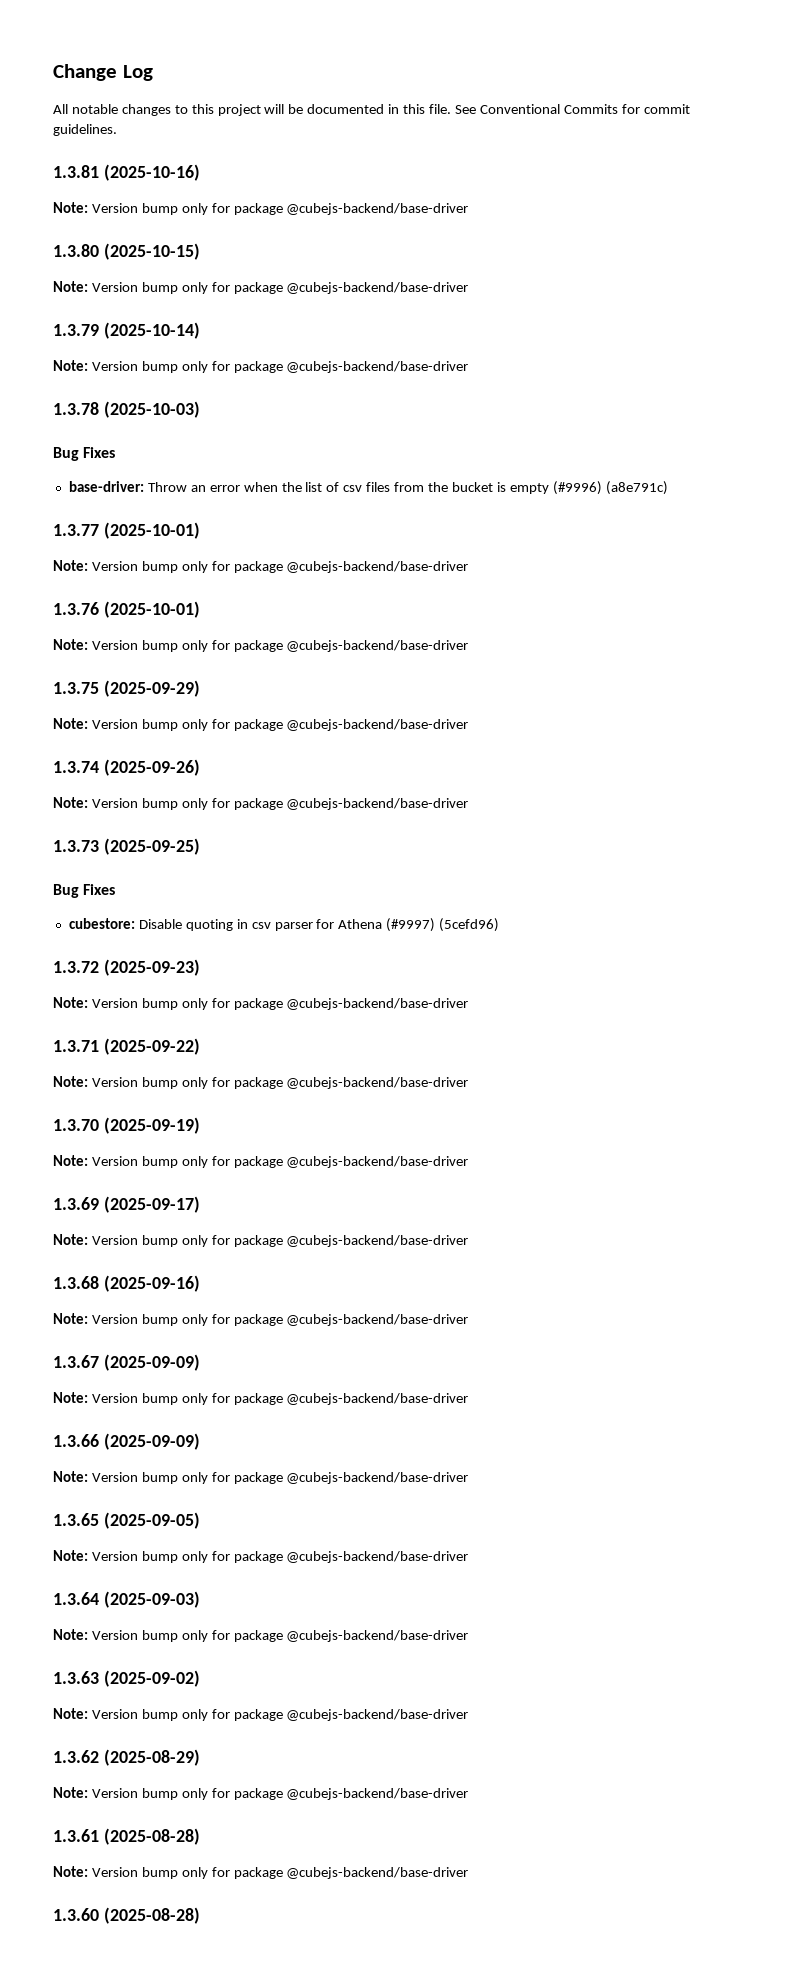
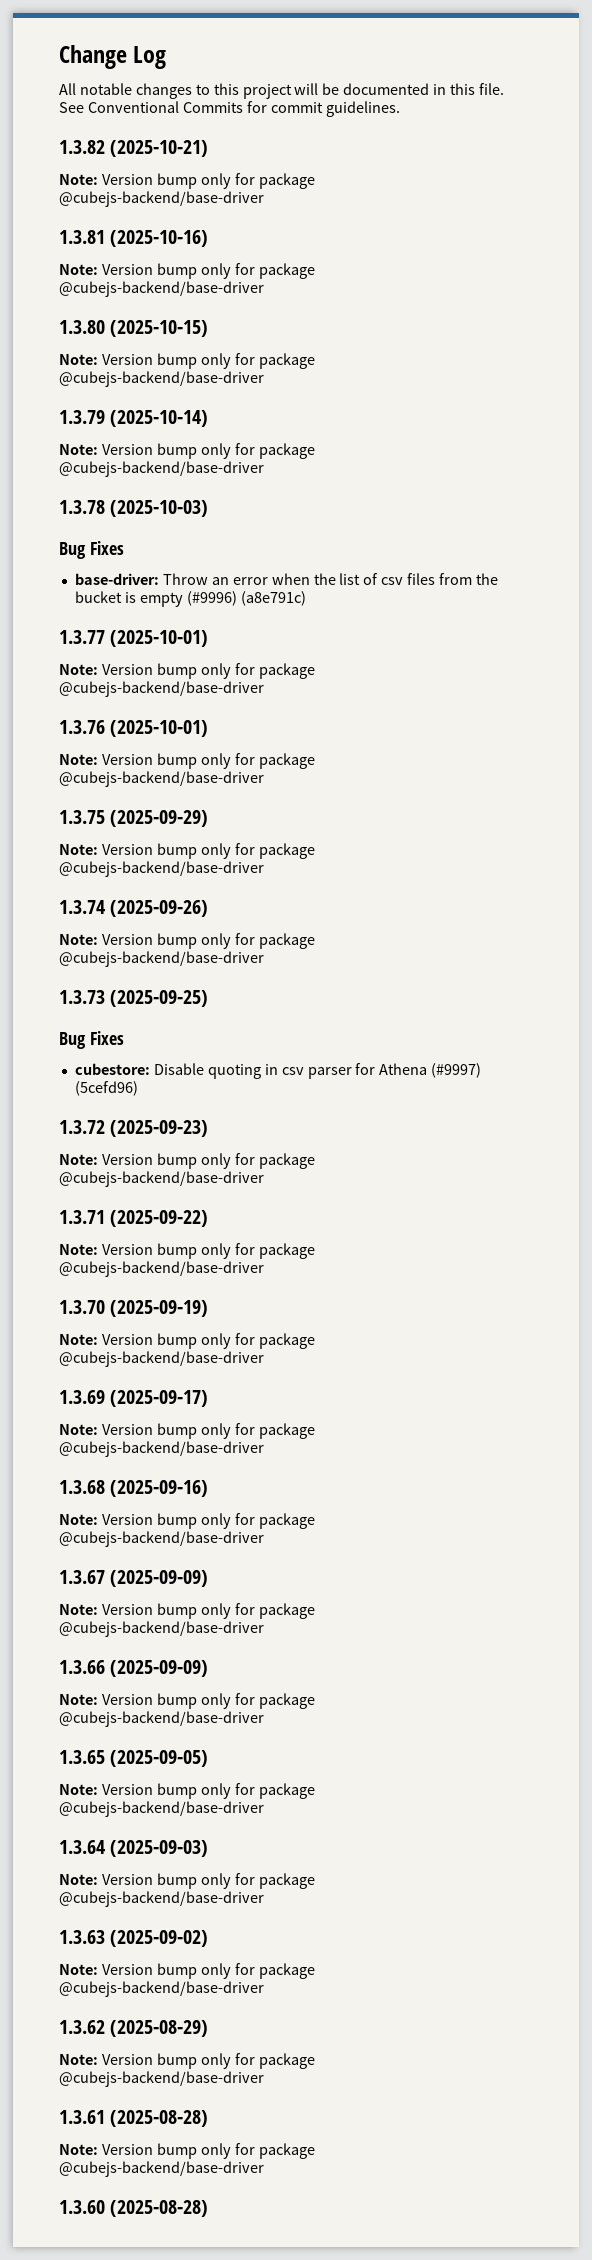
(117, 130) none -> [59,140,209,157] [59,173,315,189] [59,191,264,207] // 1.3.82 (2025-10-21) // Note: Version bump only for package @cubejs-backend/base-driver

